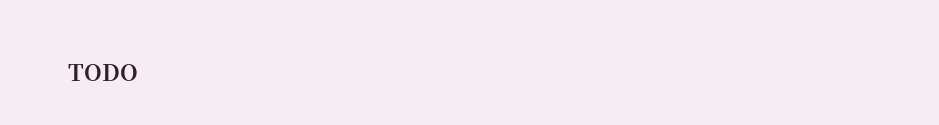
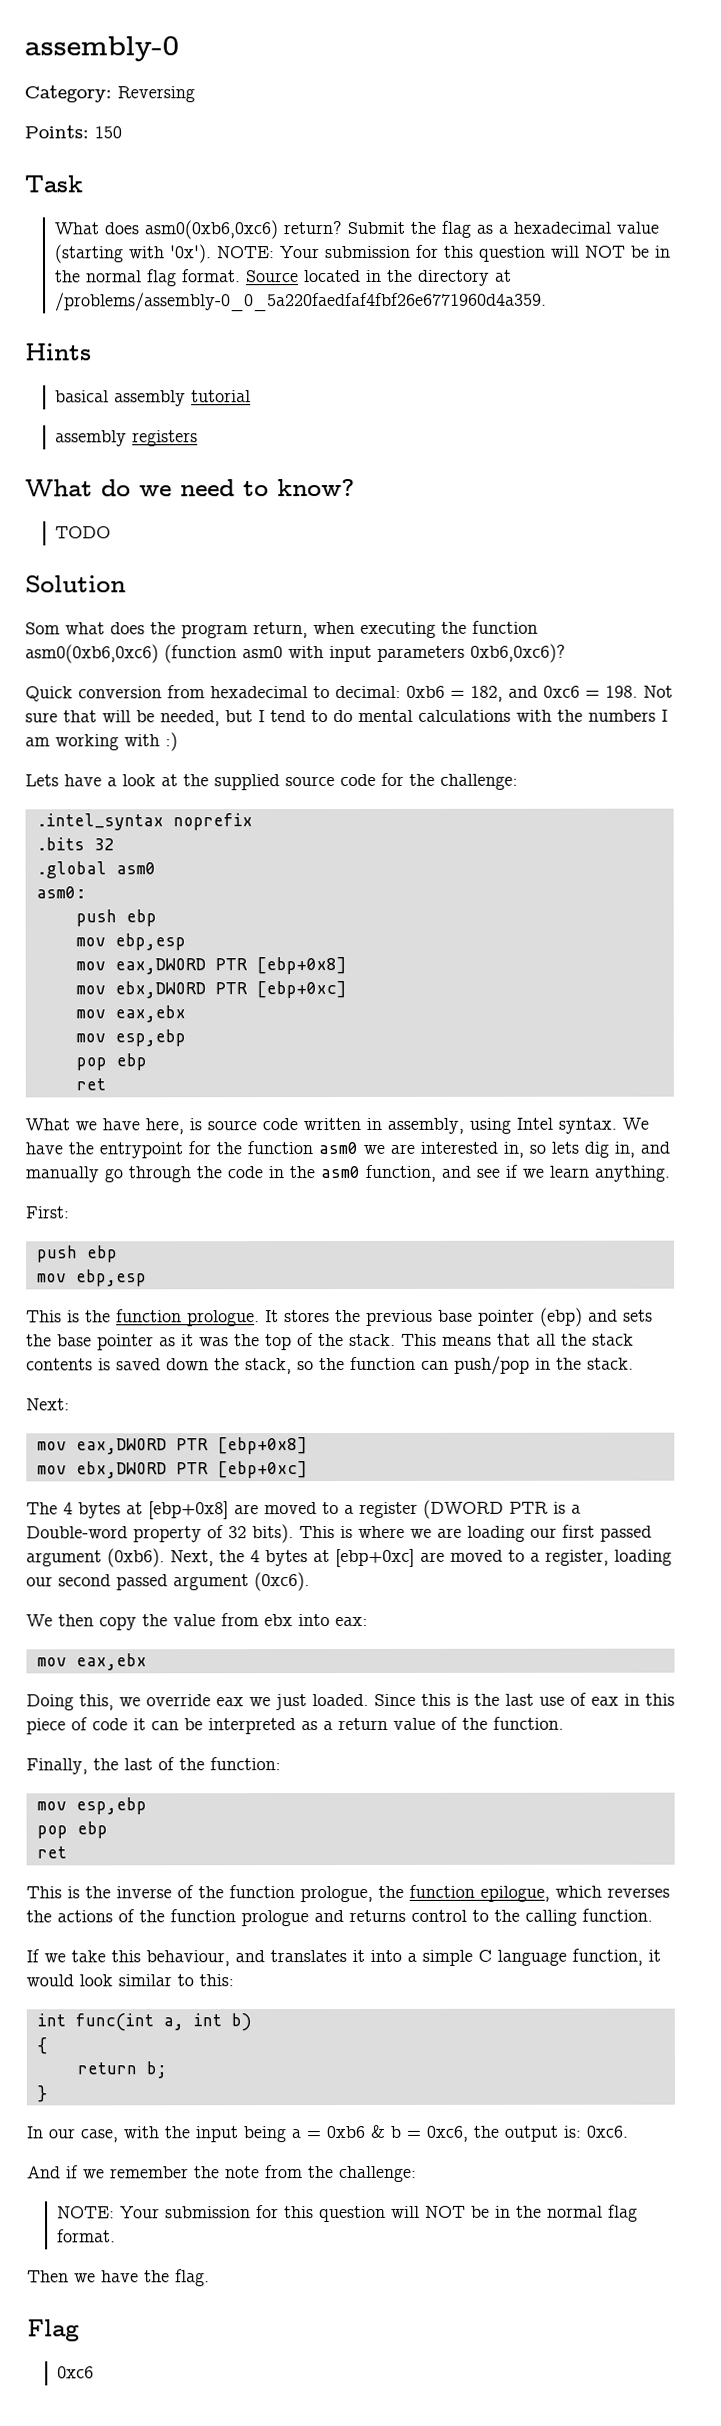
[68,64,138,81] TODO -> [24,36,179,62] [24,85,195,103] [24,125,122,139] [24,175,83,193] [53,220,659,240] [53,244,670,264] [54,269,512,287] [54,291,547,312] [25,343,92,361] [54,390,251,407] [54,430,198,447] [25,479,355,497] [54,526,111,539] [25,575,126,593] [25,620,538,639] [25,643,566,664] [25,685,673,702] [25,709,668,727] [25,732,178,752] [25,772,518,791] [35,813,253,831] [35,837,115,851] [35,861,156,879] [35,886,86,899] [75,909,157,927] [75,933,186,951] [75,957,347,975] [75,981,347,999] [75,1005,186,1023] [75,1029,186,1047] [75,1053,147,1071] [75,1078,106,1091] [25,1117,649,1135] [25,1141,670,1159] [25,1164,670,1183] [25,1206,70,1219] [36,1245,118,1263] [36,1269,147,1287] [26,1307,653,1327] [26,1333,634,1351] [26,1355,634,1375] [26,1398,70,1411] [36,1437,308,1455] [36,1461,308,1479] [26,1499,581,1520] [26,1524,652,1544] [26,1548,672,1568] [26,1572,310,1592] [26,1613,368,1631] [36,1653,147,1671] [26,1692,675,1711] [26,1716,564,1735] [26,1757,281,1775] [36,1797,147,1815] [36,1821,108,1839] [36,1846,67,1859] [26,1884,670,1903] [26,1908,653,1927] [26,1948,661,1967] [26,1974,234,1987] [36,2013,252,2032] [36,2037,47,2055] [76,2061,167,2079] [36,2085,47,2103] [26,2124,628,2143] [26,2165,417,2183] [56,2204,638,2223] [56,2229,116,2243] [27,2269,210,2287] [27,2319,80,2342] [56,2366,94,2379] assembly-0 // Category: Reversing // Points: 150 // Task // What does asm0(0xb6,0xc6) return? Submit the flag as a hexadecimal value (starting with '0x'). NOTE: Your submission for this question will NOT be in the normal flag format. Source located in the directory at /problems/assembly-0_0_5a220faedfaf4fbf26e6771960d4a359. // Hints // basical assembly tutorial // assembly registers // What do we need to know? // TODO // Solution // Som what does the program return, when executing the function asm0(0xb6,0xc6) (function asm0 with input parameters 0xb6,0xc6)? // Quick conversion from hexadecimal to decimal: 0xb6 = 182, and 0xc6 = 198. Not sure that will be needed, but I tend to do mental calculations with the numbers I am working with :) // Lets have a look at the supplied source code for the challenge: // .intel_syntax noprefix // .bits 32 // .global asm0 // asm0: // push ebp // mov ebp,esp // mov eax,DWORD PTR [ebp+0x8] // mov ebx,DWORD PTR [ebp+0xc] // mov eax,ebx // mov esp,ebp // pop ebp // ret // What we have here, is source code written in assembly, using Intel syntax. We have the entrypoint for the function asm0 we are interested in, so lets dig in, and manually go through the code in the asm0 function, and see if we learn anything. // First: // push ebp // mov ebp,esp // This is the function prologue. It stores the previous base pointer (ebp) and sets the base pointer as it was the top of the stack. This means that all the stack contents is saved down the stack, so the function can push/pop in the stack. // Next: // mov eax,DWORD PTR [ebp+0x8] // mov ebx,DWORD PTR [ebp+0xc] // The 4 bytes at [ebp+0x8] are moved to a register (DWORD PTR is a Double-word property of 32 bits). This is where we are loading our first passed argument (0xb6). Next, the 4 bytes at [ebp+0xc] are moved to a register, loading our second passed argument (0xc6). // We then copy the value from ebx into eax: // mov eax,ebx // Doing this, we override eax we just loaded. Since this is the last use of eax in this piece of code it can be interpreted as a return value of the function. // Finally, the last of the function: // mov esp,ebp // pop ebp // ret // This is the inverse of the function prologue, the function epilogue, which reverses the actions of the function prologue and returns control to the calling function. // If we take this behaviour, and translates it into a simple C language function, it would look similar to this: // int func(int a, int b) // { // return b; // } // In our case, with the input being a = 0xb6 & b = 0xc6, the output is: 0xc6. // And if we remember the note from the challenge: // NOTE: Your submission for this question will NOT be in the normal flag format. // Then we have the flag. // Flag // 0xc6

